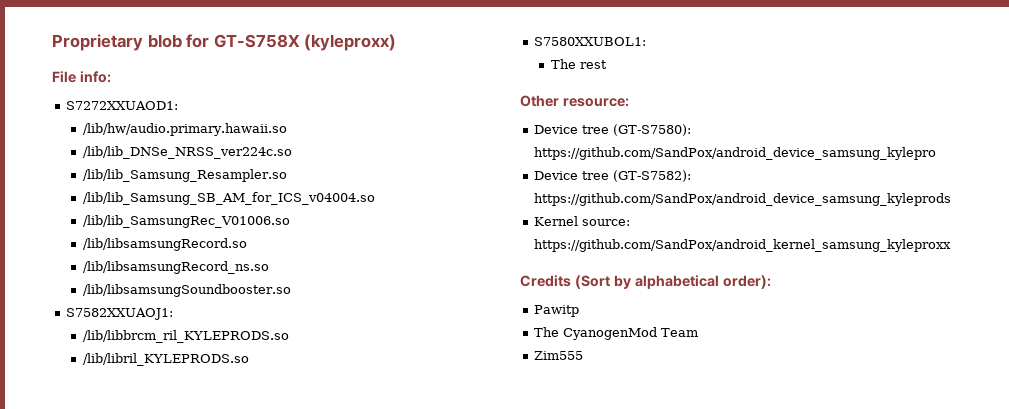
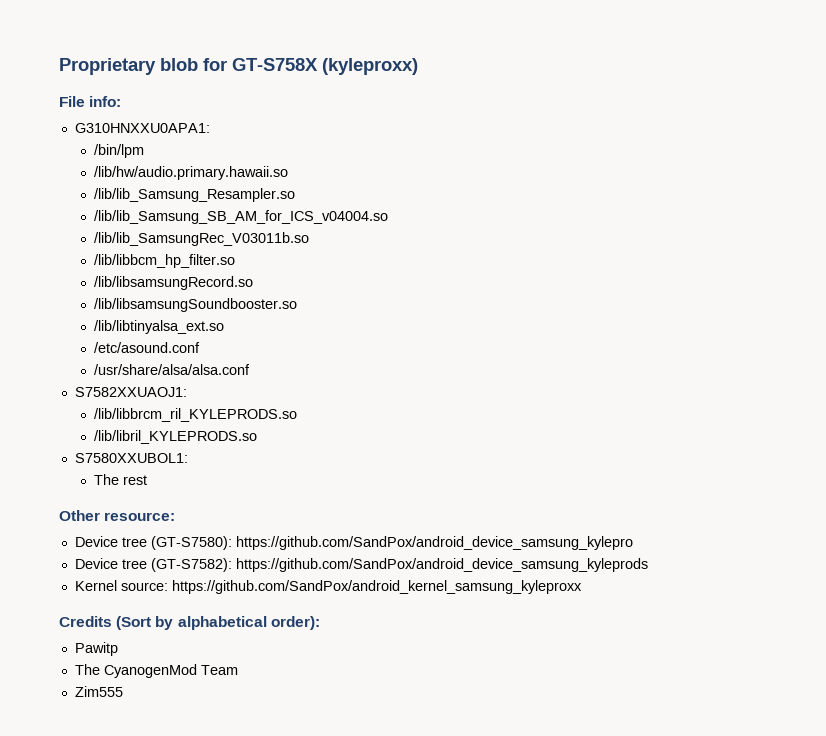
[66,101,179,110] S7272XXUAOD1: -> [74,123,210,133] [94,144,145,158] G310HNXXU0APA1: // /bin/lpm
[82,146,292,159] // /lib/lib_DNSe_NRSS_ver224c.so -> (289, 173) none
[82,215,290,228] /lib/lib_SamsungRec_V01006.so -> [94,232,310,246] [94,254,236,268] /lib/lib_SamsungRec_V03011b.so // /lib/libbcm_hp_filter.so
[82,261,269,274] [82,284,291,297] /lib/libsamsungRecord_ns.so // /lib/libsamsungSoundbooster.so -> [94,298,298,312] [94,320,225,334] [94,342,201,353] [94,364,251,375] /lib/libsamsungSoundbooster.so // /lib/libtinyalsa_ext.so // /etc/asound.conf // /usr/share/alsa/alsa.conf

